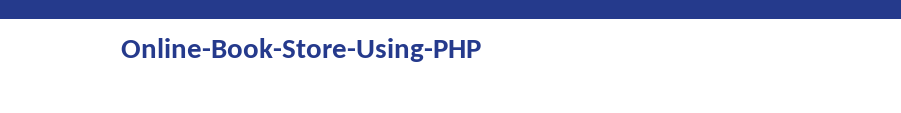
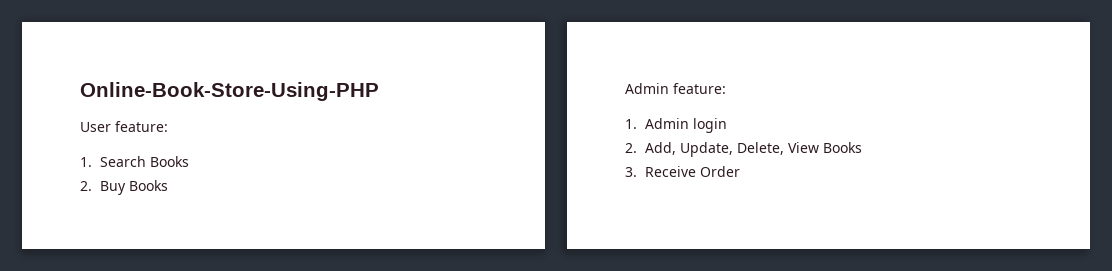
(481, 50) none -> [80,121,168,132] [80,156,190,167] [80,180,169,195] [625,83,726,94] [625,118,728,133] [625,142,863,157] [625,166,741,177] // User feature: // 1. Search Books // 2. Buy Books // Admin feature: // 1. Admin login // 2. Add, Update, Delete, View Books // 3. Receive Order

